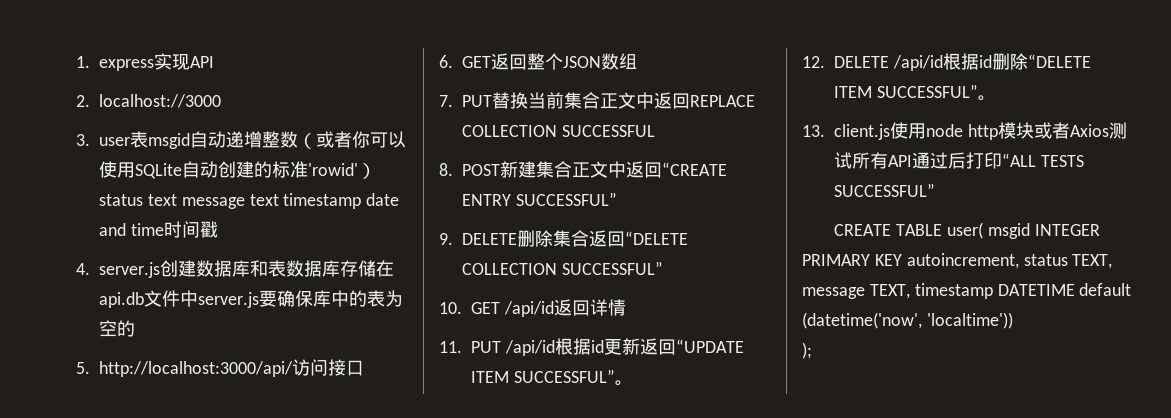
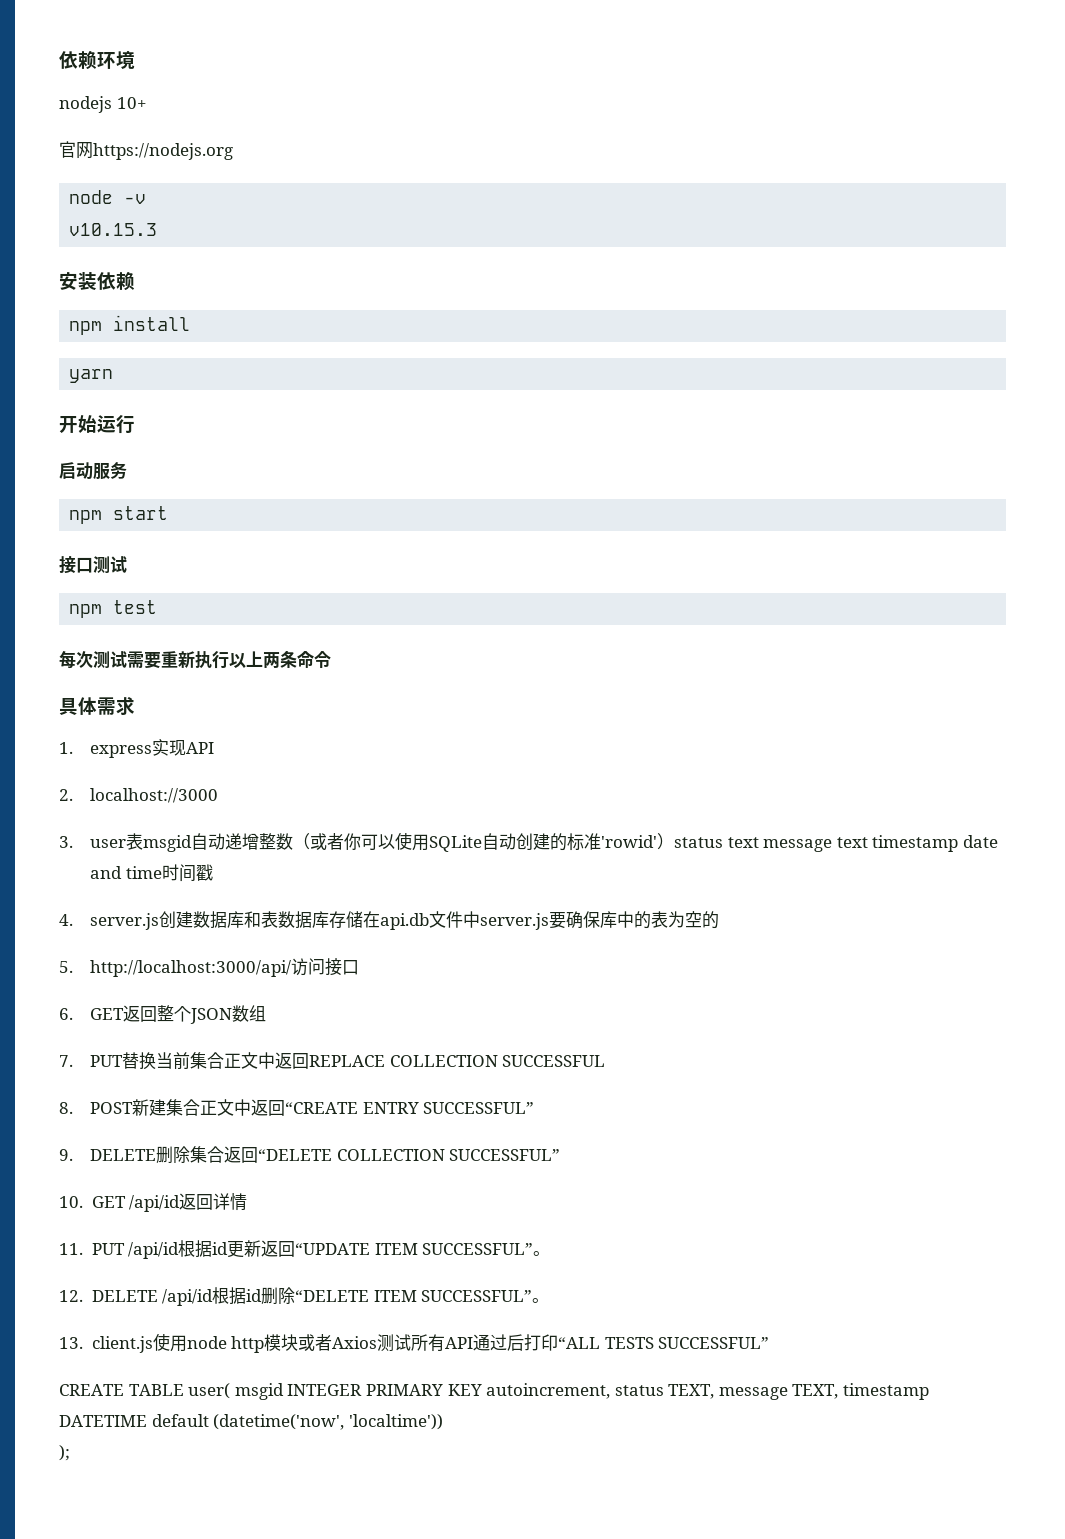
(76, 62) none -> [59,51,135,70] [59,96,147,113] [59,141,233,160] [69,190,147,204] [69,223,158,236] [59,272,135,291] [69,315,191,335] [69,369,114,383] [59,415,135,434] [59,462,127,479] [69,506,169,524] [59,556,127,574] [69,600,158,618] [59,650,331,669] [59,696,135,716] 依赖环境 // nodejs 10+ // 官网https://nodejs.org // node -v // v10.15.3 // 安装依赖 // npm install // yarn // 开始运行 // 启动服务 // npm start // 接口测试 // npm test // 每次测试需要重新执行以上两条命令 // 具体需求 //

